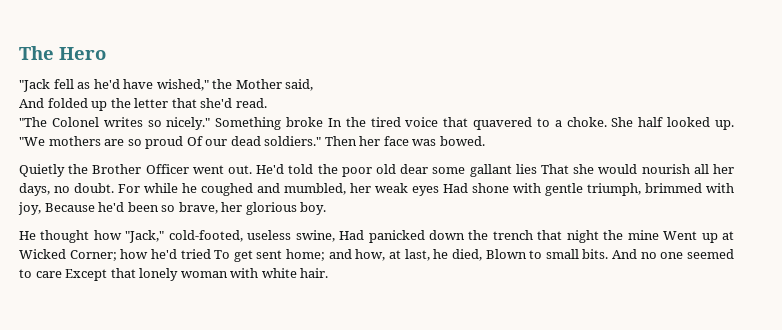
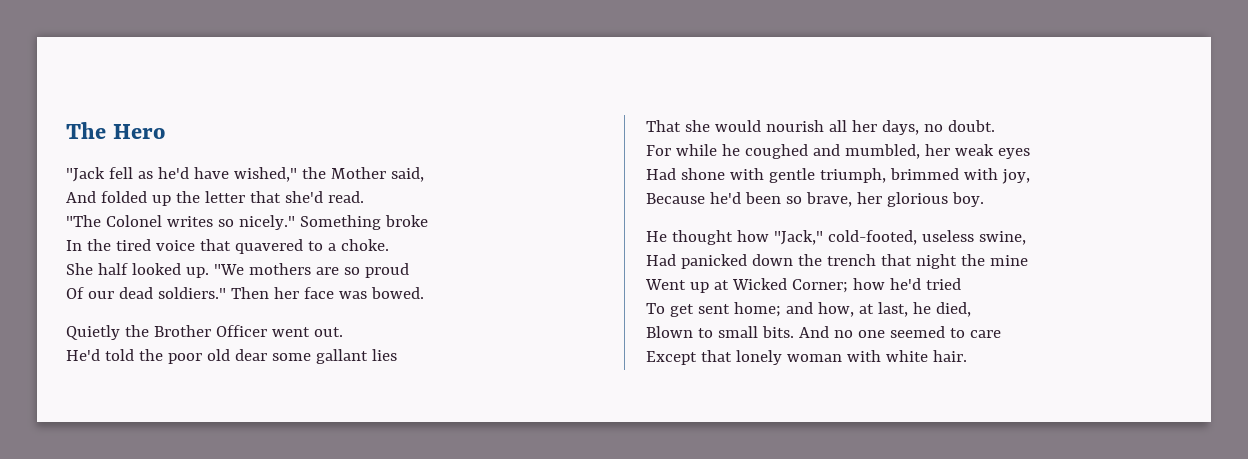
(324, 122) none -> (428, 221) //
(607, 122) none -> (389, 245) //
(184, 142) none -> (409, 270) //
(252, 169) none -> (343, 332) //
(537, 169) none -> (397, 355) //
(114, 188) none -> (995, 126) //
(439, 191) none -> (1030, 153) //
(41, 208) none -> (1030, 176) //
(335, 236) none -> (1026, 238) //
(659, 235) none -> (1028, 260) //
(211, 254) none -> (961, 284) //
(482, 255) none -> (971, 309) //
(62, 274) none -> (1001, 334) //

